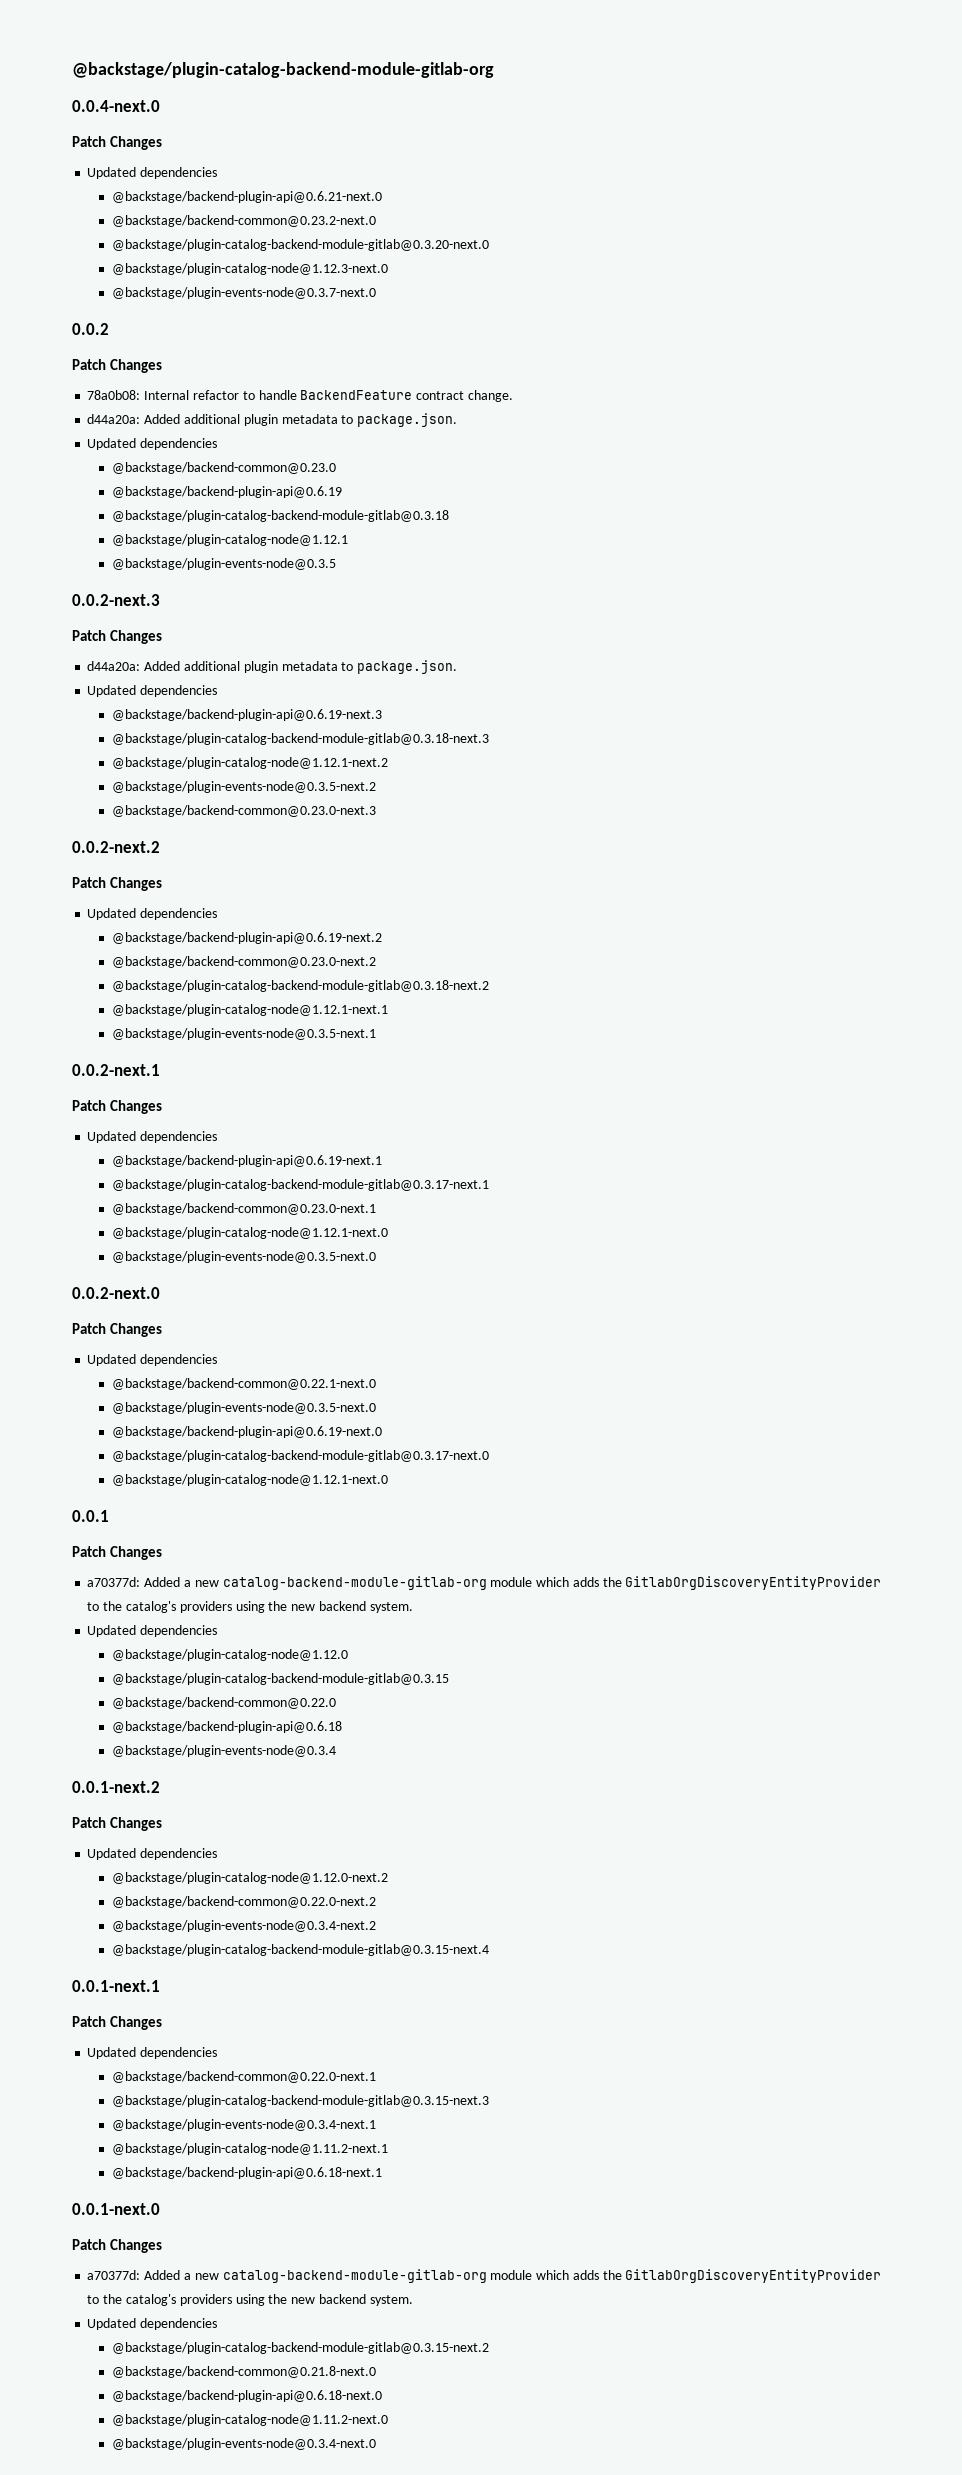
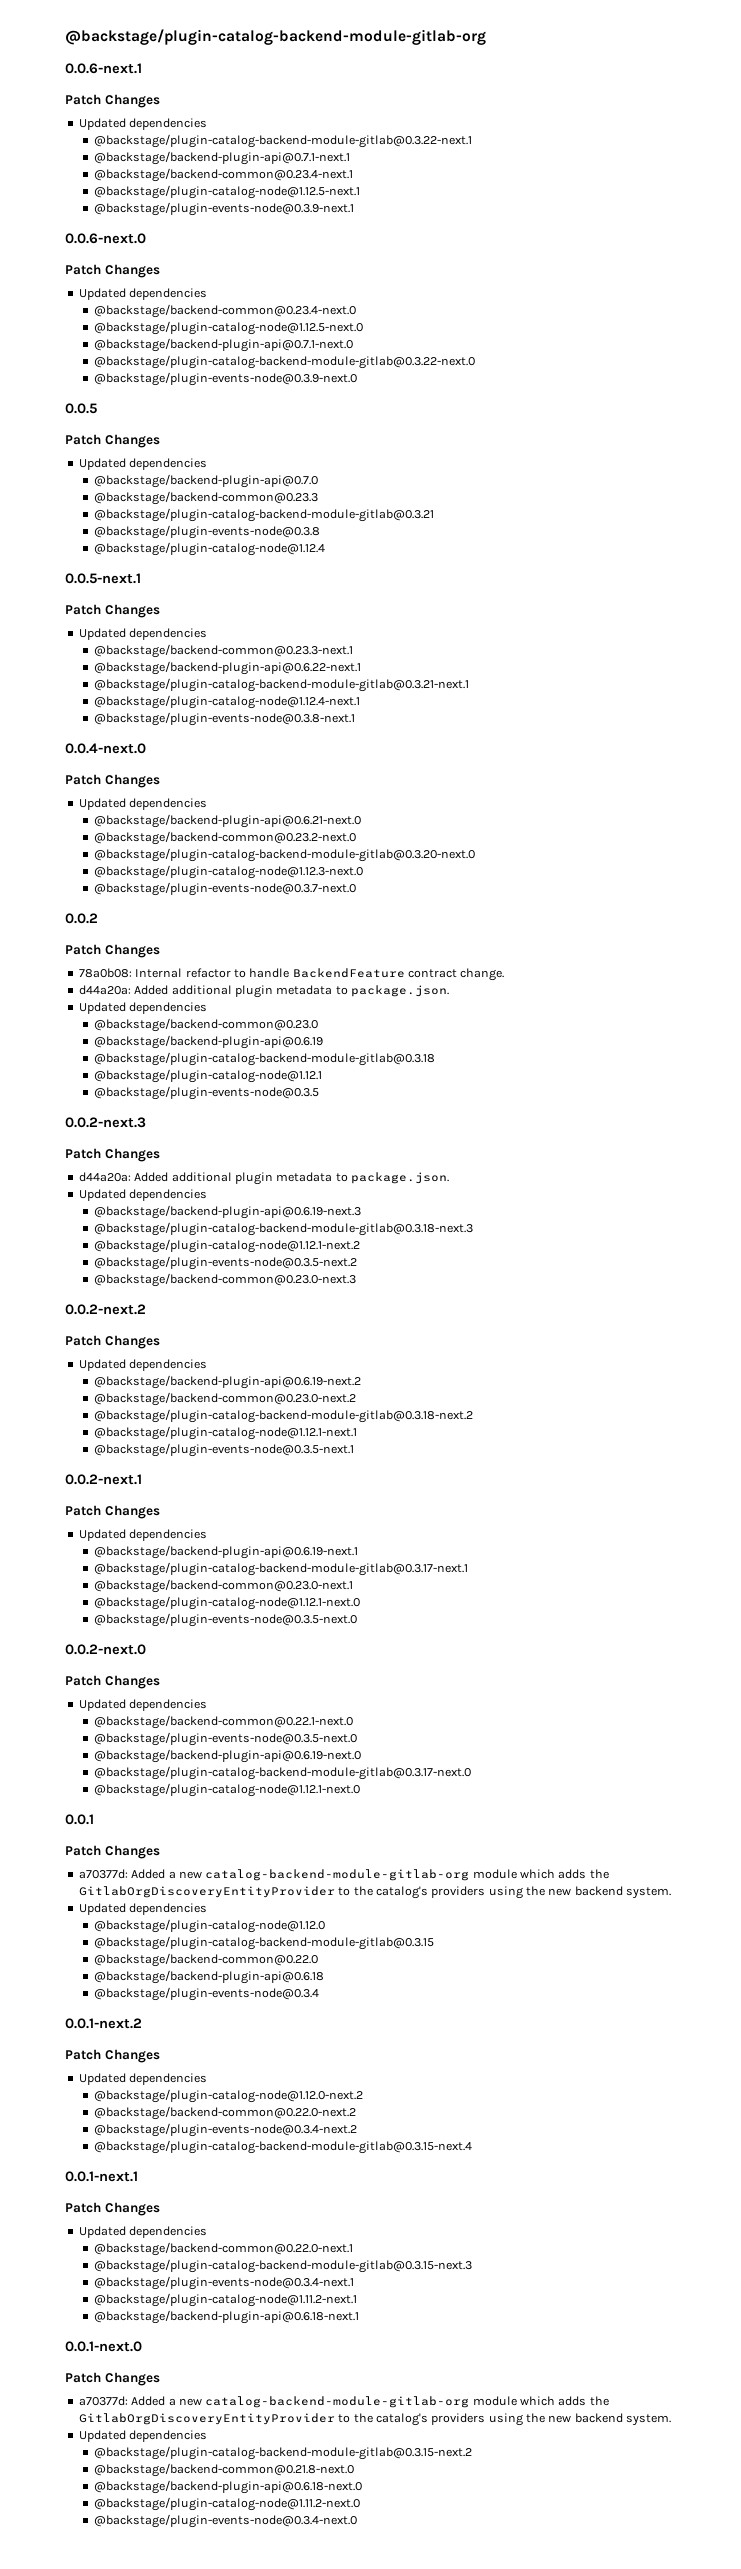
(494, 70) none -> [65,63,142,74] [65,94,160,108] [78,118,208,130] [93,134,472,148] [93,151,350,165] [93,168,353,182] [93,185,360,199] [93,202,354,216] [65,233,146,244] [65,264,160,278] [78,288,208,300] [93,304,356,318] [93,321,363,335] [93,338,353,352] [93,355,475,369] [93,372,357,386] [65,403,97,414] [65,434,160,448] [78,458,208,470] [93,474,318,488] [93,491,318,505] [93,508,434,522] [93,525,320,539] [93,542,325,556] [65,573,141,584] [65,604,160,618] [78,628,208,640] [93,644,353,658] [93,661,361,675] [93,678,469,692] [93,695,360,709] [93,712,355,726] // 0.0.6-next.1 // Patch Changes // Updated dependencies // @backstage/plugin-catalog-backend-module-gitlab@0.3.22-next.1 // @backstage/backend-plugin-api@0.7.1-next.1 // @backstage/backend-common@0.23.4-next.1 // @backstage/plugin-catalog-node@1.12.5-next.1 // @backstage/plugin-events-node@0.3.9-next.1 // 0.0.6-next.0 // Patch Changes // Updated dependencies // @backstage/backend-common@0.23.4-next.0 // @backstage/plugin-catalog-node@1.12.5-next.0 // @backstage/backend-plugin-api@0.7.1-next.0 // @backstage/plugin-catalog-backend-module-gitlab@0.3.22-next.0 // @backstage/plugin-events-node@0.3.9-next.0 // 0.0.5 // Patch Changes // Updated dependencies // @backstage/backend-plugin-api@0.7.0 // @backstage/backend-common@0.23.3 // @backstage/plugin-catalog-backend-module-gitlab@0.3.21 // @backstage/plugin-events-node@0.3.8 // @backstage/plugin-catalog-node@1.12.4 // 0.0.5-next.1 // Patch Changes // Updated dependencies // @backstage/backend-common@0.23.3-next.1 // @backstage/backend-plugin-api@0.6.22-next.1 // @backstage/plugin-catalog-backend-module-gitlab@0.3.21-next.1 // @backstage/plugin-catalog-node@1.12.4-next.1 // @backstage/plugin-events-node@0.3.8-next.1

